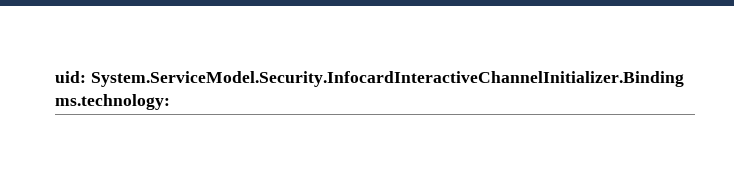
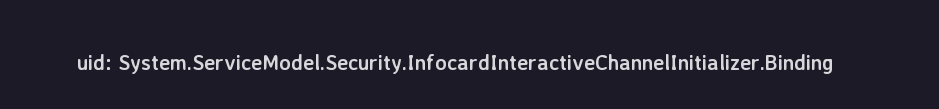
[55,94,170,110] ms.technology: -> (834, 64) none

